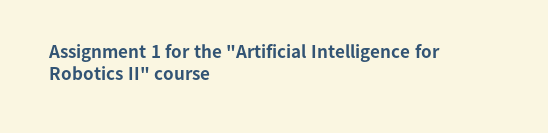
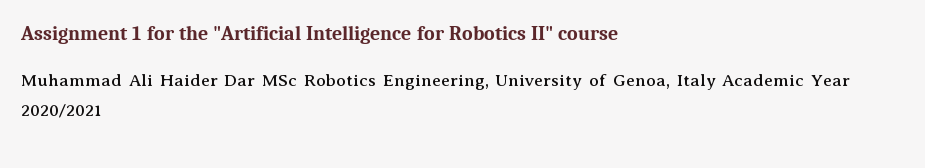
(211, 75) none -> [21,74,851,90] [21,104,101,118] // Muhammad Ali Haider Dar MSc Robotics Engineering, University of Genoa, Italy Academic Year 2020/2021

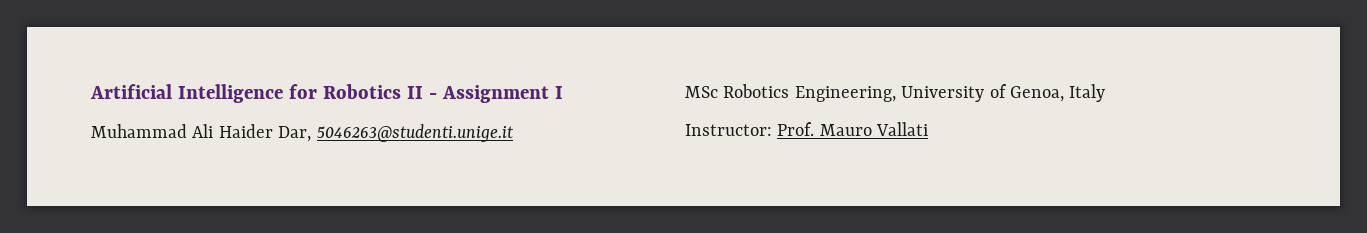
[20,25,619,44] Assignment 1 for the "Artificial Intelligence for Robotics II" course -> [90,84,563,103] Artificial Intelligence for Robotics II - Assignment I
[224,75,256,86] Dar -> [278,124,513,142] Dar, 5046263@studenti.unige.it //
[722,74,851,86] [21,104,101,118] Academic Year 2020/2021 -> [685,122,929,136] // Instructor: Prof. Mauro Vallati

